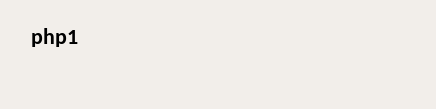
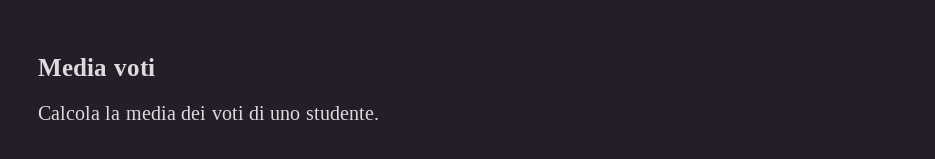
[31,28,78,47] php1 -> [38,58,155,76] [38,106,379,120] Media voti // Calcola la media dei voti di uno studente.

